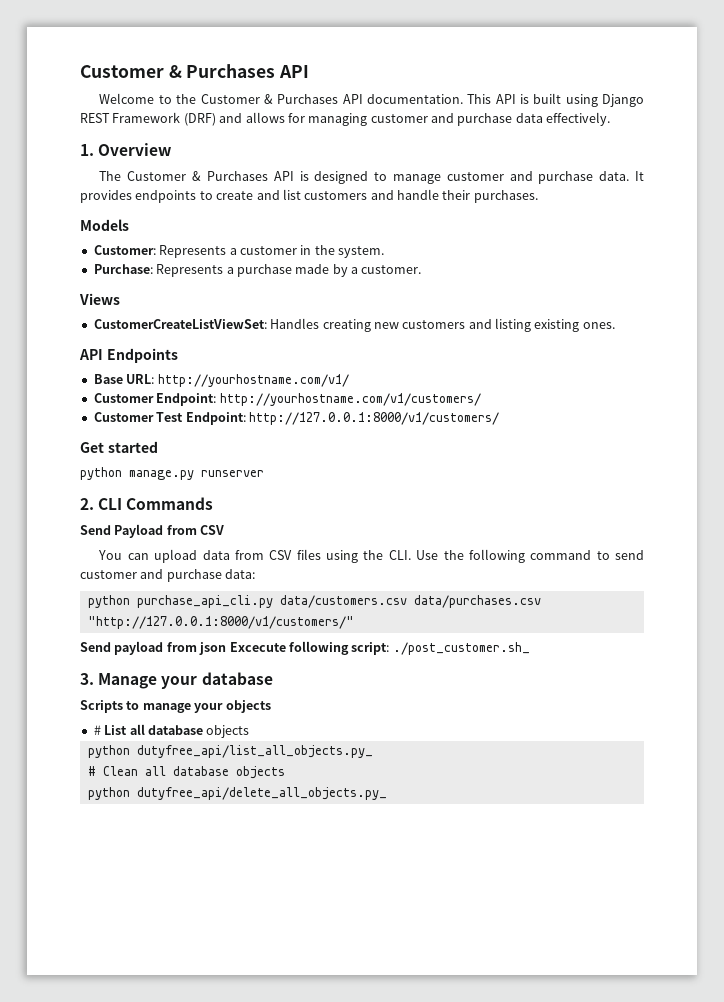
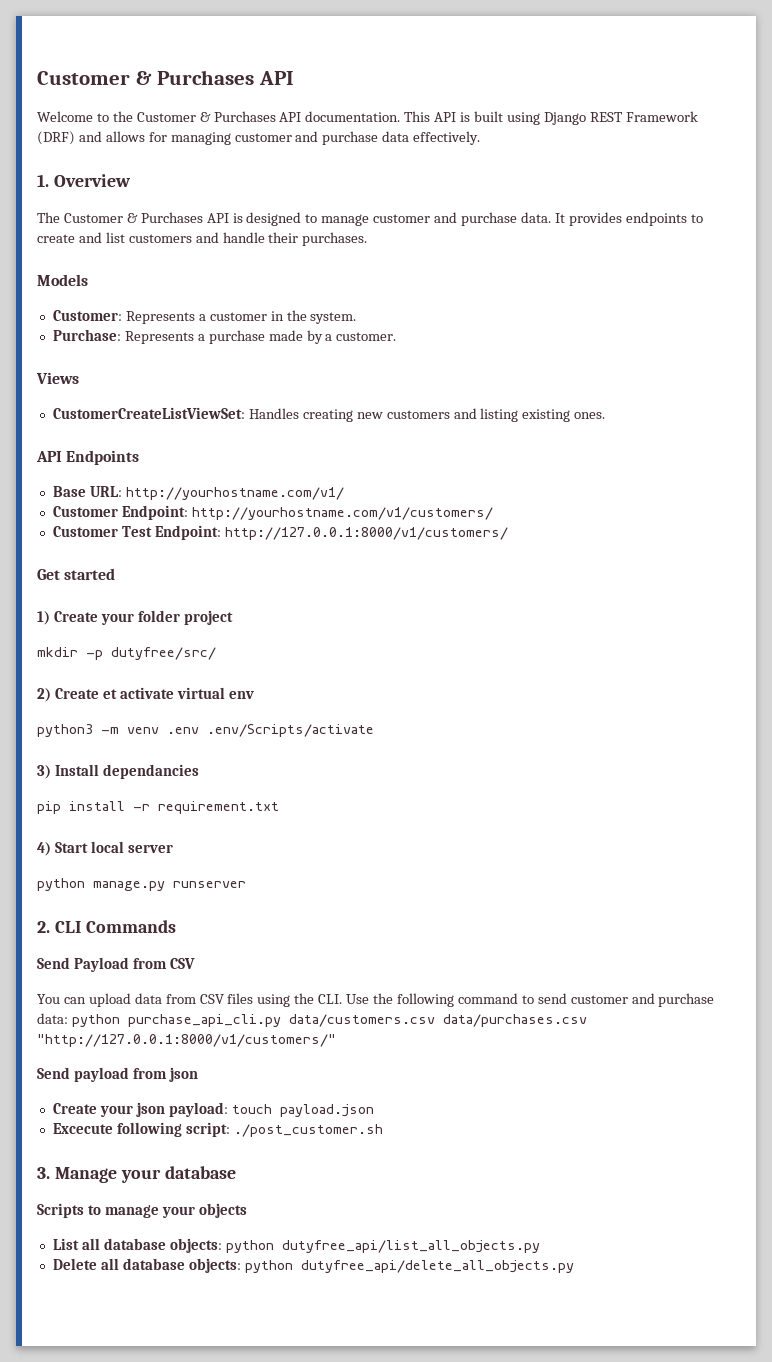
(158, 447) none -> [37,610,233,625] [37,647,216,660] [37,687,254,702] [37,724,374,737] [37,764,199,779] [37,801,279,814] [37,841,173,856] // 1) Create your folder project // mkdir -p dutyfree/src/ // 2) Create et activate virtual env // python3 -m venv .env .env/Scripts/activate // 3) Install dependancies // pip install -r requirement.txt // 4) Start local server
(256, 574) // -> (68, 1018) none
(227, 648) none -> [52,1102,374,1117] // Create your json payload: touch payload.json //
[392,642,530,655] ./post_customer.sh_ -> [233,1124,383,1137] ./post_customer.sh
[93,725,101,735] # -> (247, 1210) none
[206,725,250,738] [87,745,373,758] [87,766,285,779] [87,787,387,800] objects // python dutyfree_api/list_all_objects.py_ // # Clean all database objects // python dutyfree_api/delete_all_objects.py_ -> [169,1238,540,1253] [52,1258,574,1273] objects: python dutyfree_api/list_all_objects.py // Delete all database objects: python dutyfree_api/delete_all_objects.py

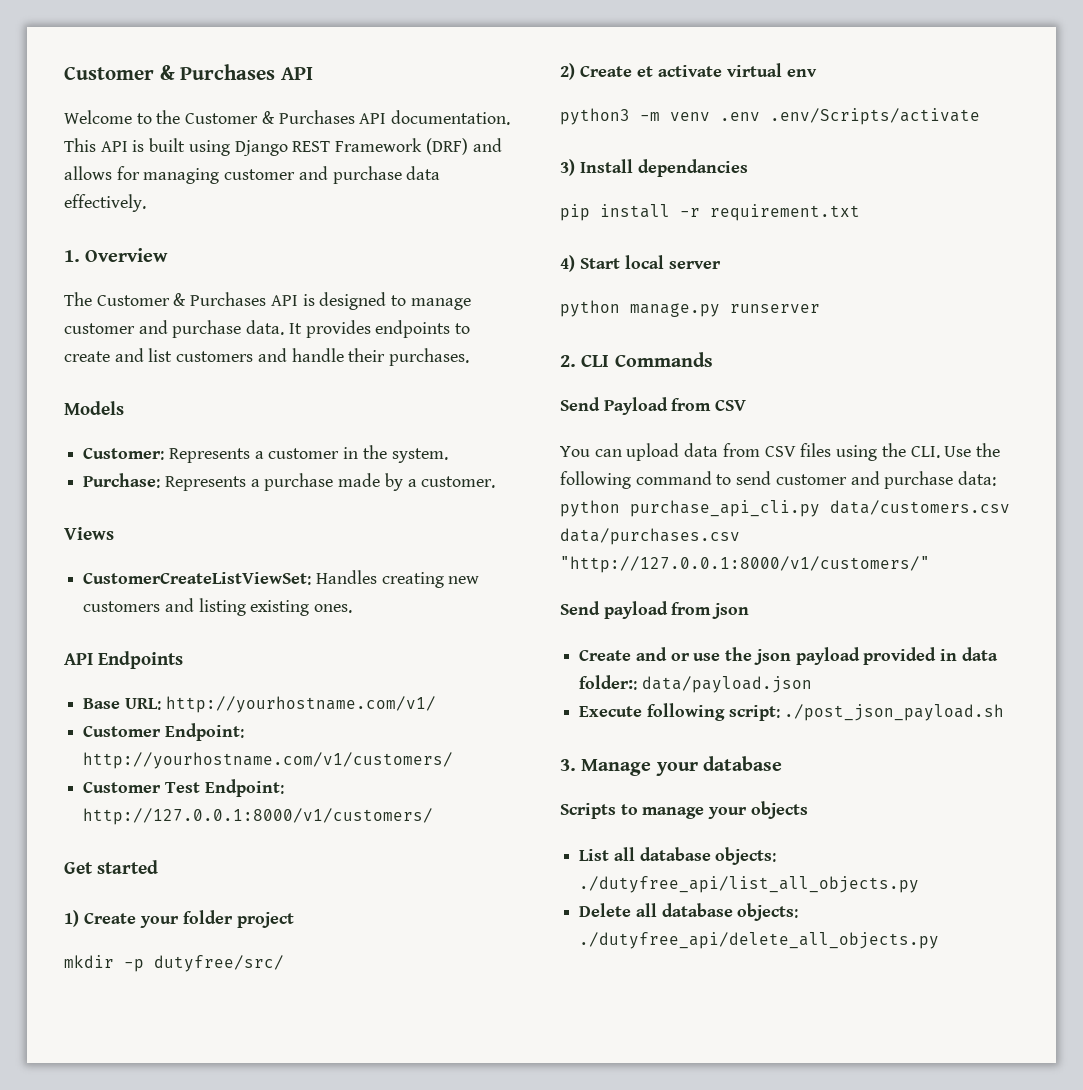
[99,1102,374,1117] [52,1123,113,1134] your json payload: touch payload.json // Excecute -> [635,647,998,665] [579,675,812,693] [579,706,643,717] and or use the json payload provided in data folder:: data/payload.json // Execute
[233,1124,383,1137] ./post_customer.sh -> [784,704,1005,721] ./post_json_payload.sh
[225,1240,540,1253] python dutyfree_api/list_all_objects.py -> [579,876,920,893] ./dutyfree_api/list_all_objects.py
[244,1260,574,1273] python dutyfree_api/delete_all_objects.py -> [579,932,940,949] ./dutyfree_api/delete_all_objects.py

